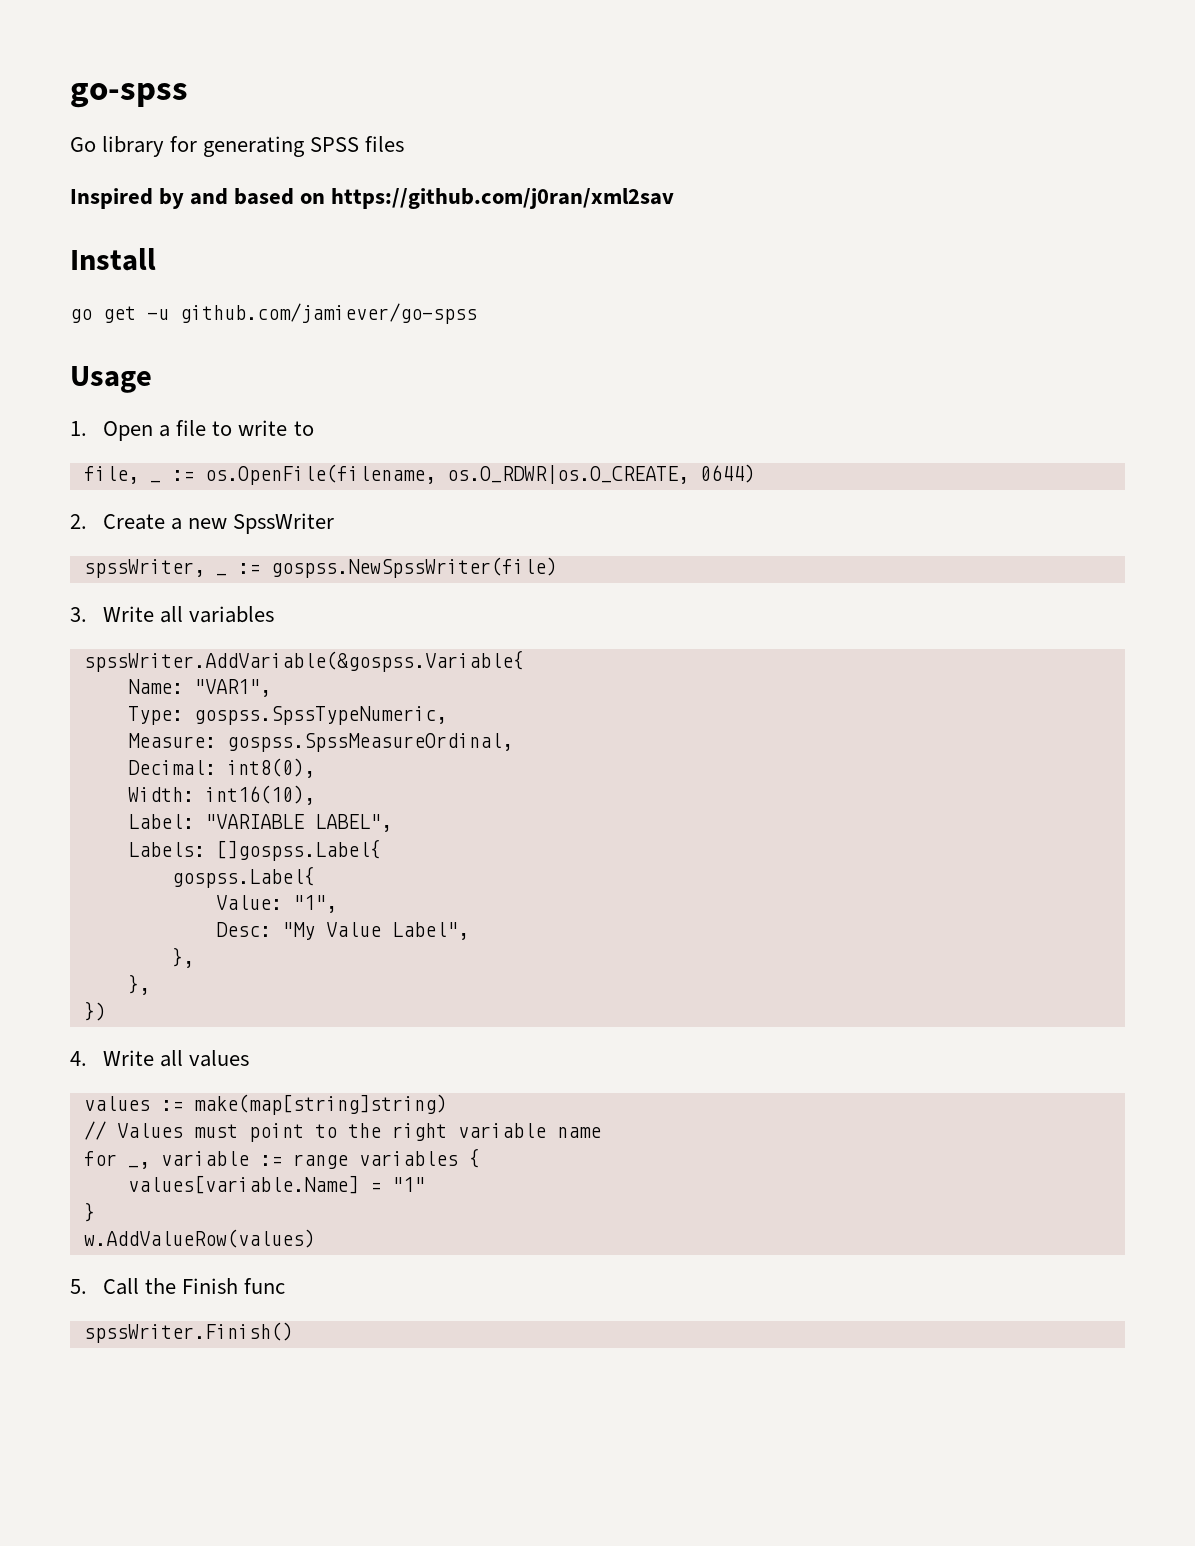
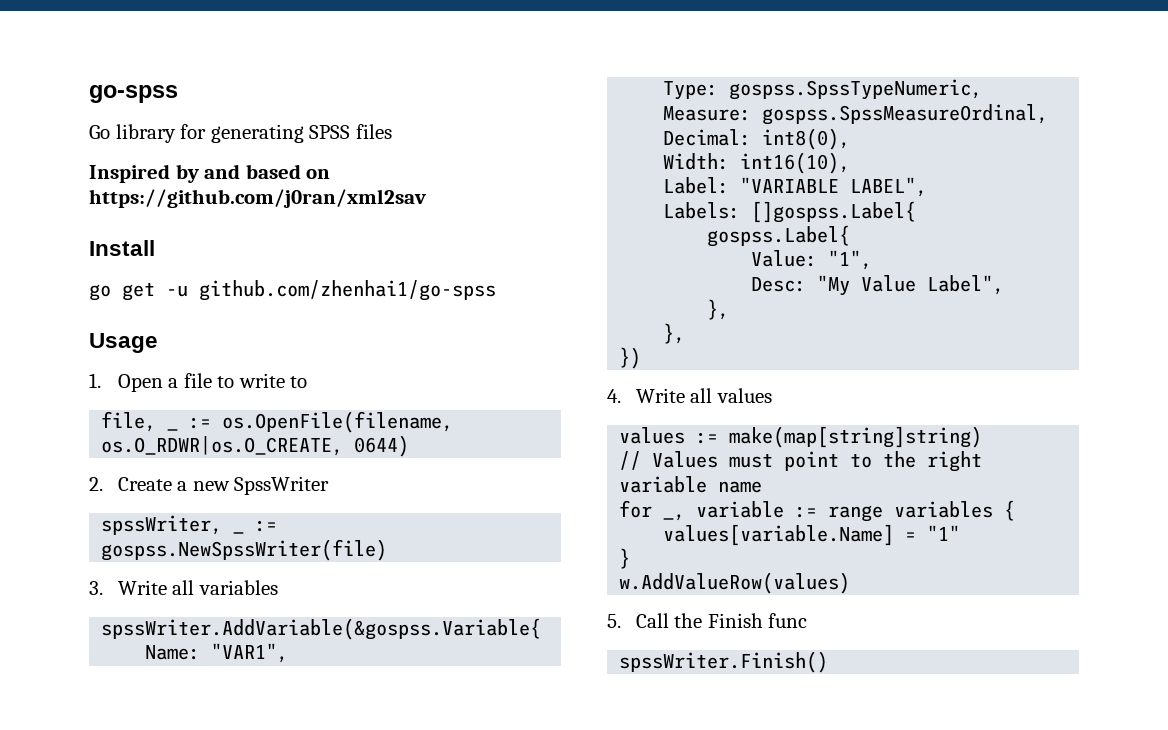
[180,303,477,324] github.com/jamiever/go-spss -> [199,280,496,301] github.com/zhenhai1/go-spss

